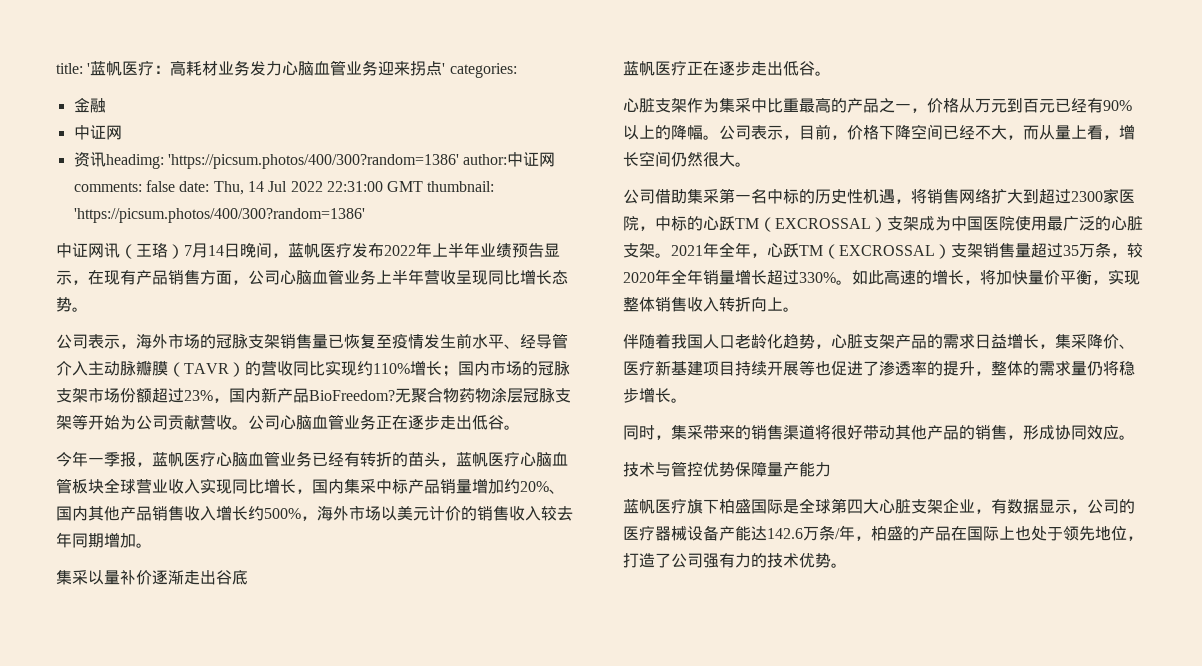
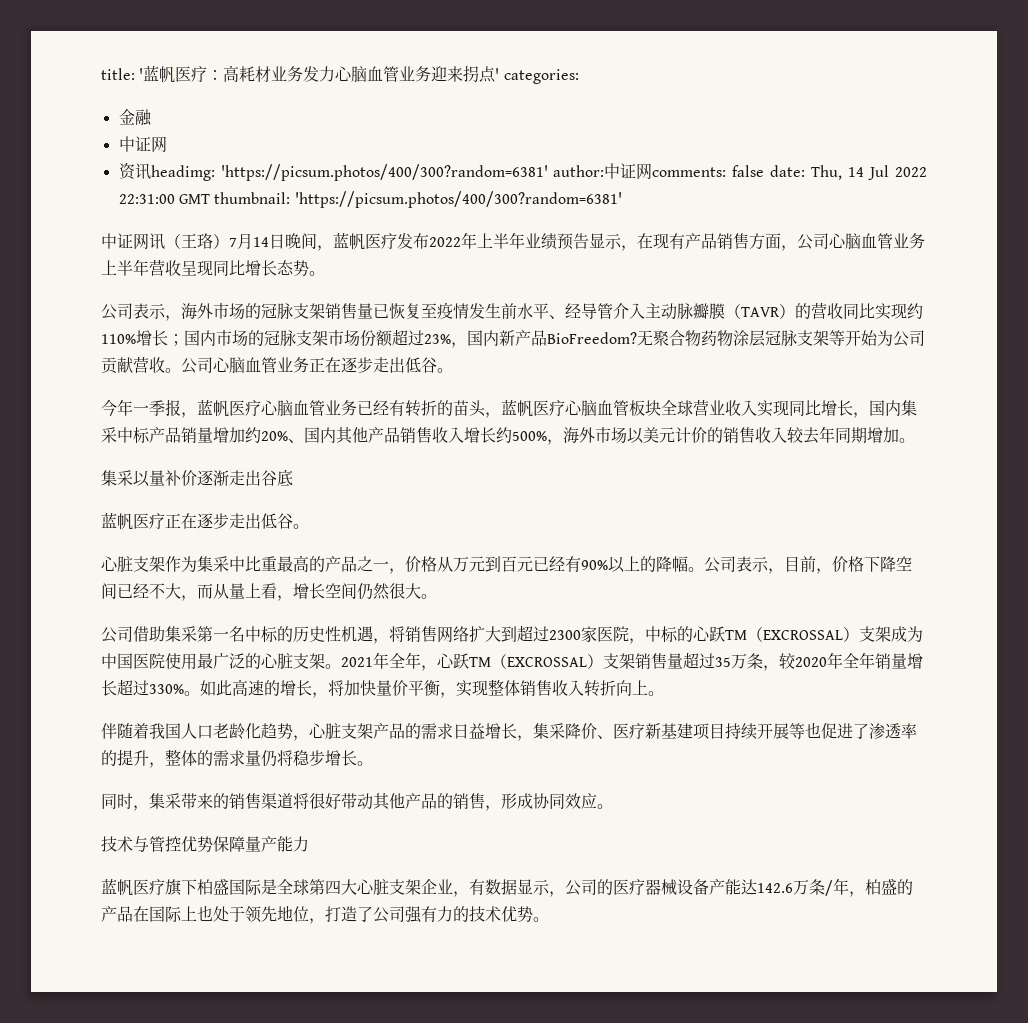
[167,154,459,169] 'https://picsum.photos/400/300?random=1386' -> [220,164,548,181] 'https://picsum.photos/400/300?random=6381'
[73,208,365,223] 'https://picsum.photos/400/300?random=1386' -> [294,191,622,208] 'https://picsum.photos/400/300?random=6381'

